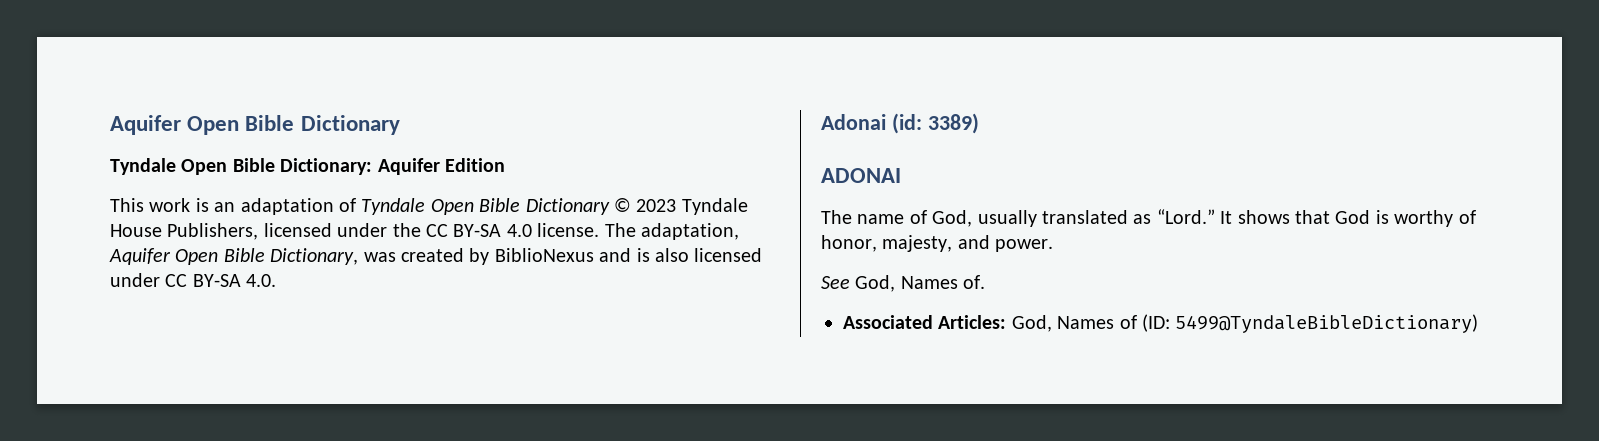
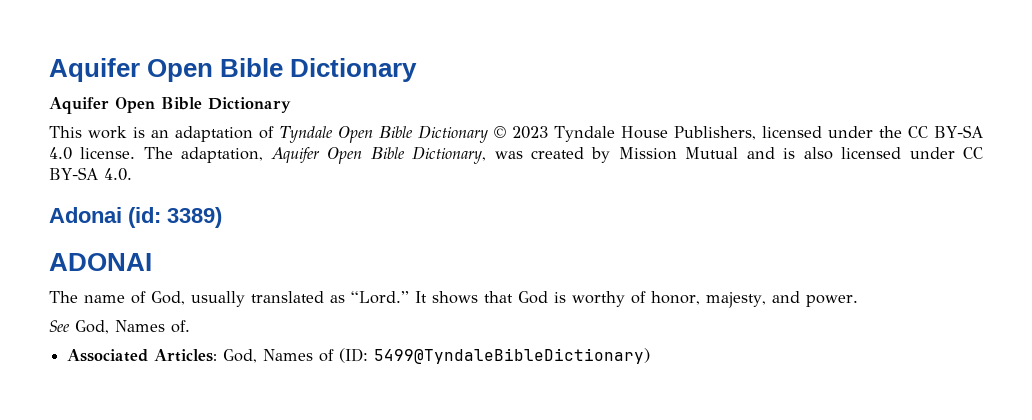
[110,115,400,135] [110,158,505,175] Aquifer Open Bible Dictionary // Tyndale Open Bible Dictionary: Aquifer Edition -> [49,58,418,82] [49,97,291,114] Aquifer Open Bible Dictionary // Aquifer Open Bible Dictionary
[494,248,594,262] BiblioNexus -> [618,147,739,160] Mission Mutual

